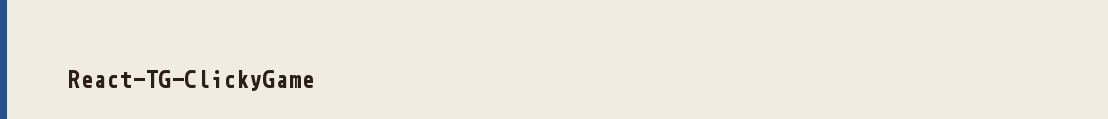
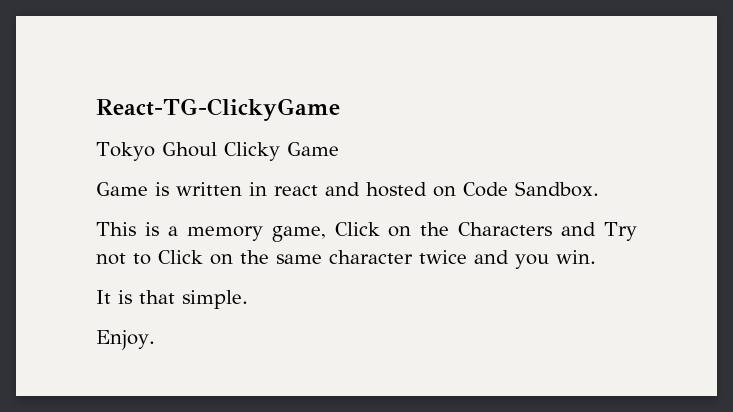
(314, 80) none -> [96,142,339,161] [96,181,599,197] [96,222,638,242] [96,250,596,269] [96,290,248,309] [96,330,155,350] // Tokyo Ghoul Clicky Game // Game is written in react and hosted on Code Sandbox. // This is a memory game, Click on the Characters and Try not to Click on the same character twice and you win. // It is that simple. // Enjoy.

